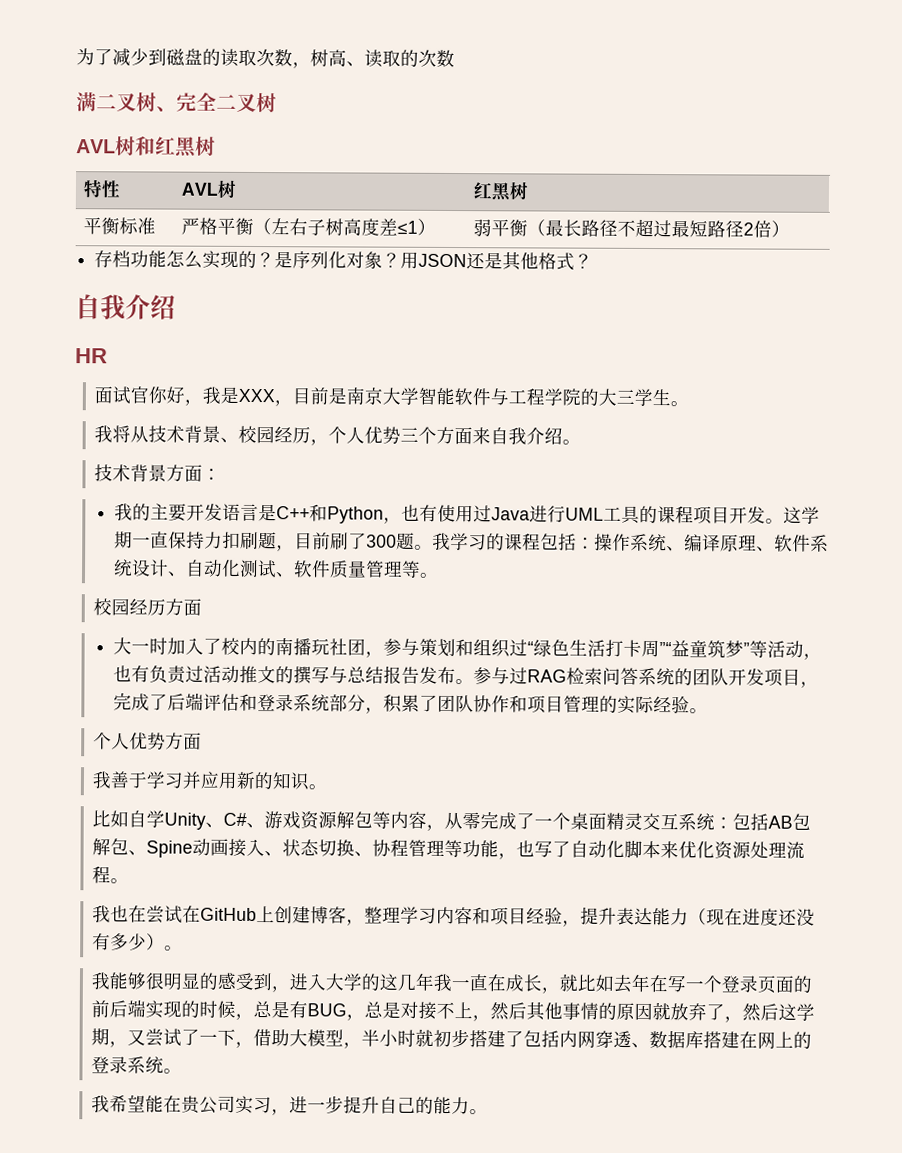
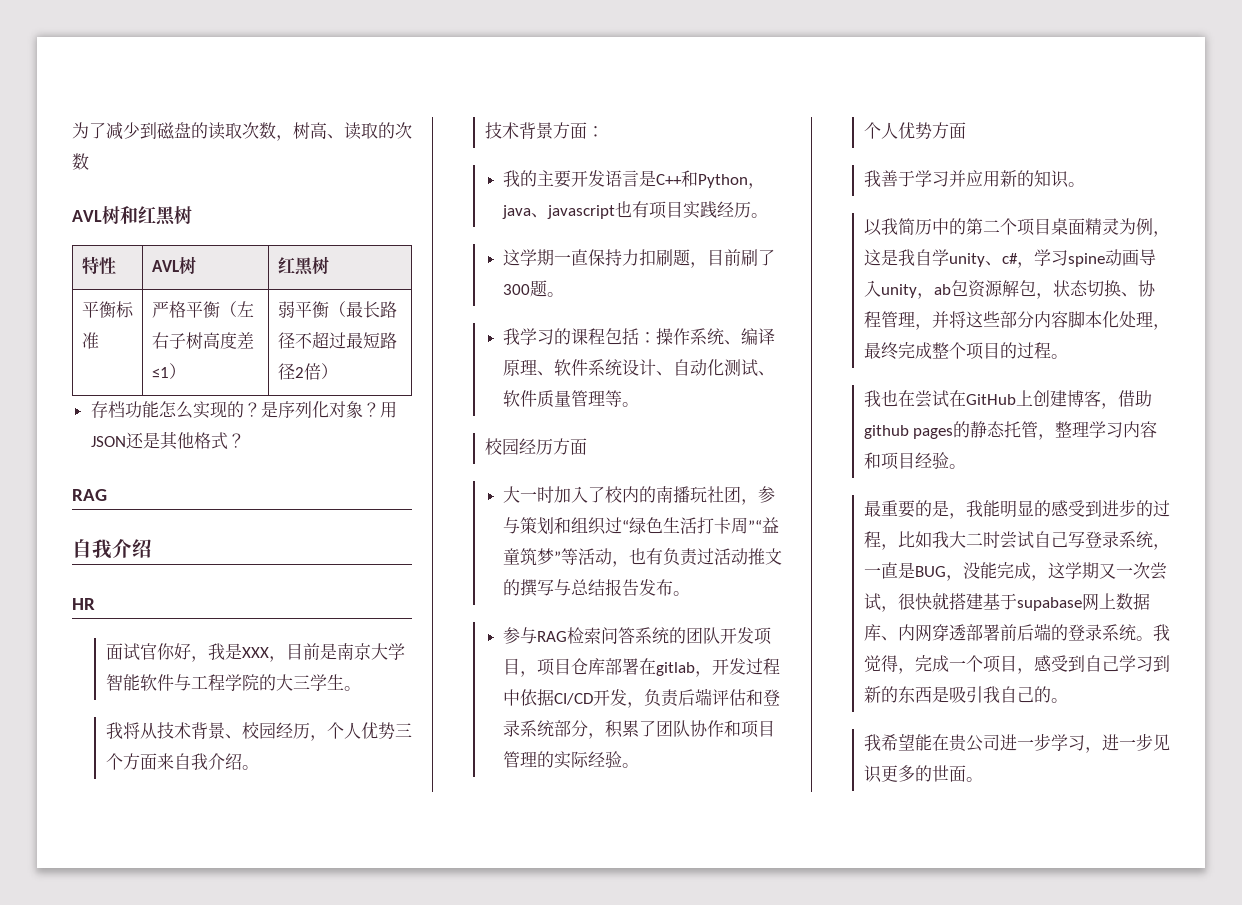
[76,92,277,113] // 满二叉树、完全二叉树 -> (89, 161) none
(594, 261) none -> [72,489,107,501] // RAG
[400,504,784,525] 也有使用过Java进行UML工具的课程项目开发。 -> [502,201,769,219] java、javascript也有项目实践经历。 //
(433, 547) none -> (565, 294) //
[472,667,528,685] 参与过 -> [503,627,538,644] // 参与
[112,692,168,711] 完成了 -> [537,658,781,677] [503,689,680,708] 项目仓库部署在gitlab，开发过程中依据CI/CD开发，负责
[92,810,812,831] [92,838,284,858] 比如自学Unity、C#、游戏资源解包等内容，从零完成了一个桌面精灵交互系统：包括AB包解包、Spine动画接入、 -> [863,218,1170,237] [863,249,1156,268] [863,280,1053,299] 以我简历中的第二个项目桌面精灵为例，这是我自学unity、c#，学习spine动画导入unity，ab包资源解包，
[444,839,806,860] 等功能，也写了自动化脚本来优化资源处理流 -> [914,311,1170,330] [863,342,1034,360] ，并将这些部分内容脚本化处理，最终完成整个项目的过
(366, 922) none -> [1117,390,1152,407] [863,421,1056,440] 借助github pages的静态托管，
[562,906,816,927] [92,933,184,951] [91,972,813,994] [91,999,816,1023] [91,1028,813,1050] [91,1056,165,1074] ，提升表达能力（现在进度还没有多少）。 // 我能够很明显的感受到，进入大学的这几年我一直在成长，就比如去年在写一个登录页面的前后端实现的时候，总是有BUG，总是对接不上，然后其他事情的原因就放弃了，然后这学期，又尝试了一下，借助大模型，半小时就初步搭建了包括内网穿透、数据库搭建在网上的登录系统 -> [948,464,966,469] [863,499,1170,519] [863,531,1170,550] [863,562,1167,581] [863,592,1150,612] [863,623,1170,642] [863,655,1170,674] [863,686,1051,703] 。 // 最重要的是，我能明显的感受到进步的过程，比如我大二时尝试自己写登录系统，一直是BUG，没能完成，这学期又一次尝试，很快就搭建基于supabase网上数据库、内网穿透部署前后端的登录系统。我觉得，完成一个项目，感受到自己学习到新的东西是吸引我自己的
[235,1095,255,1115] 实 -> [999,733,1068,751] 进一步学
[343,1095,471,1115] 提升自己的能力 -> [1152,734,1170,751] [863,765,966,783] 见识更多的世面

